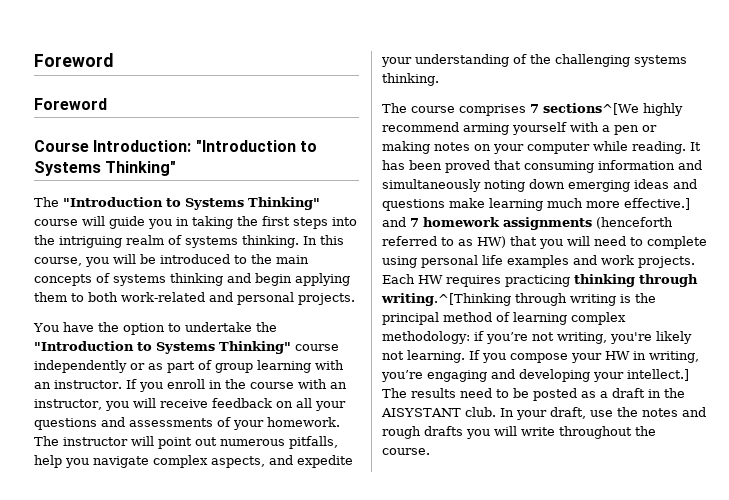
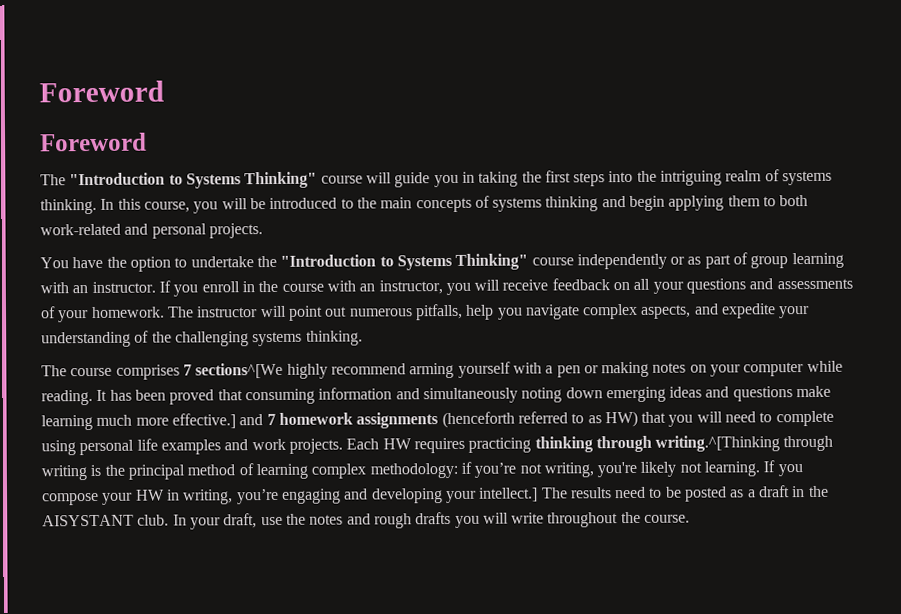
[34,140,317,152] [34,161,177,176] // Course Introduction: "Introduction to Systems Thinking" -> (147, 142) none

